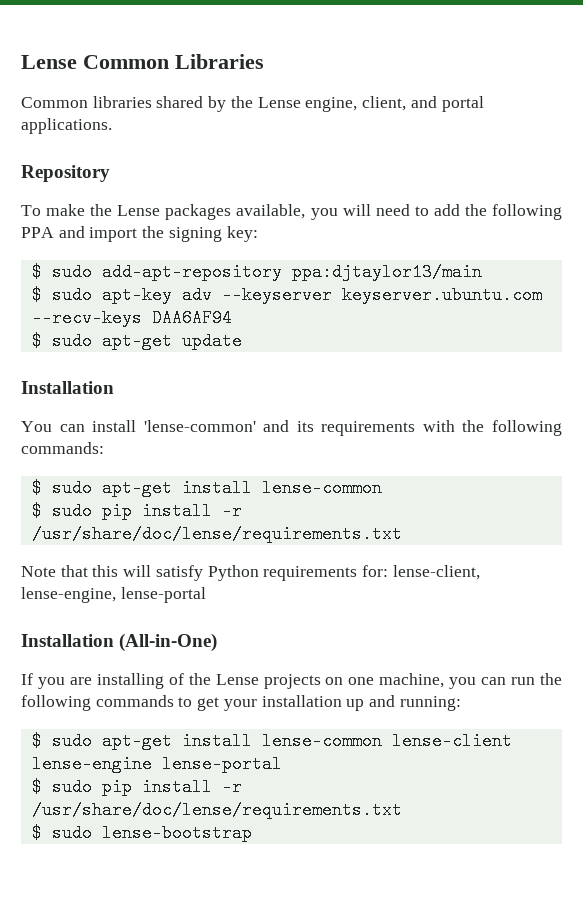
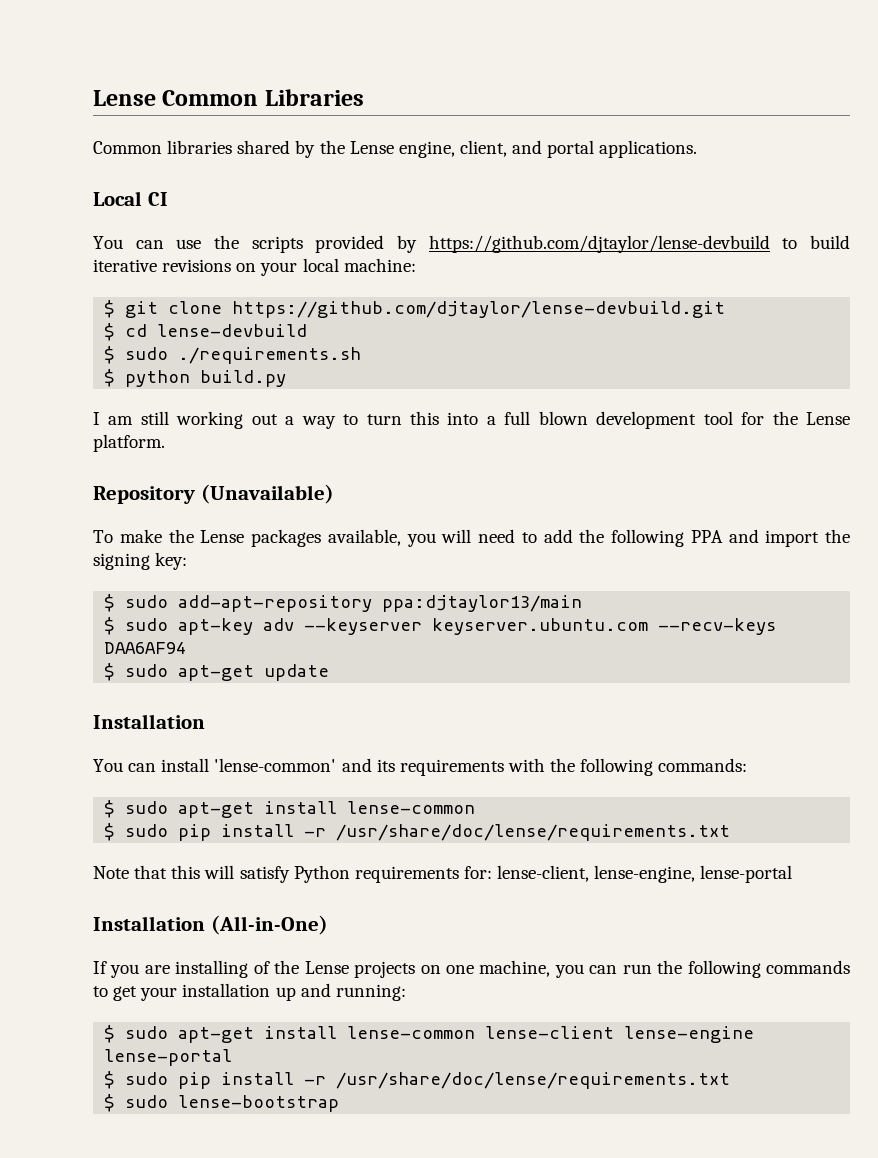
(112, 126) none -> [93,191,168,206] [93,235,850,253] [93,258,416,276] [104,300,726,318] [104,323,308,341] [104,346,362,364] [104,369,287,387] [93,411,851,429] [93,434,165,452] // Local CI // You can use the scripts provided by https://github.com/djtaylor/lense-devbuild to build iterative revisions on your local machine: // $ git clone https://github.com/djtaylor/lense-devbuild.git // $ cd lense-devbuild // $ sudo ./requirements.sh // $ python build.py // I am still working out a way to turn this into a full blown development tool for the Lense platform.
(110, 173) none -> [200,484,334,504] (Unavailable)

